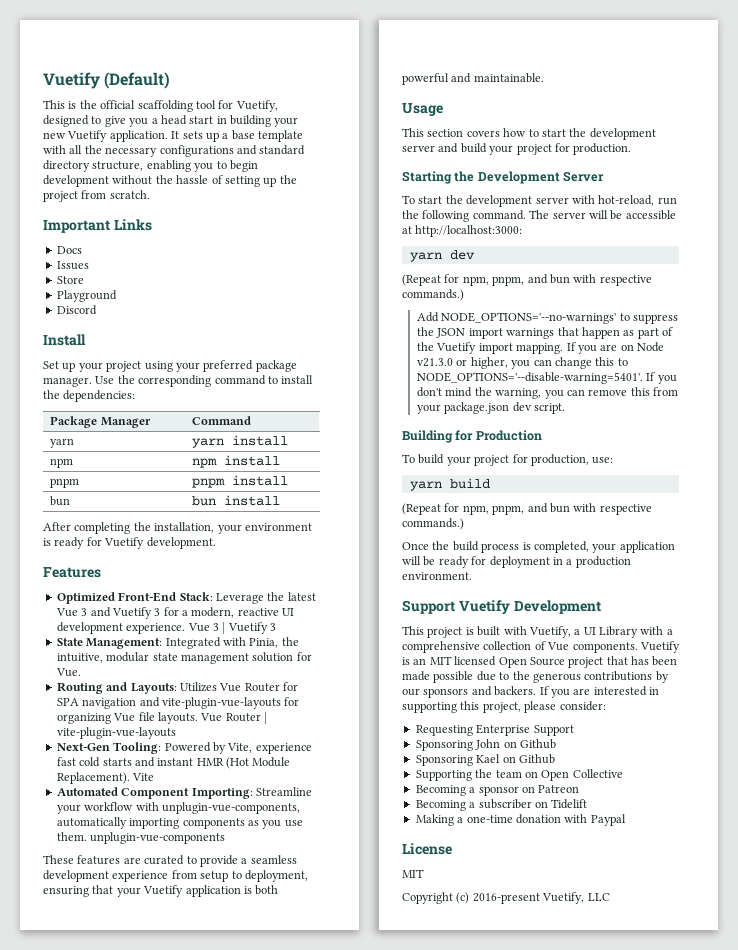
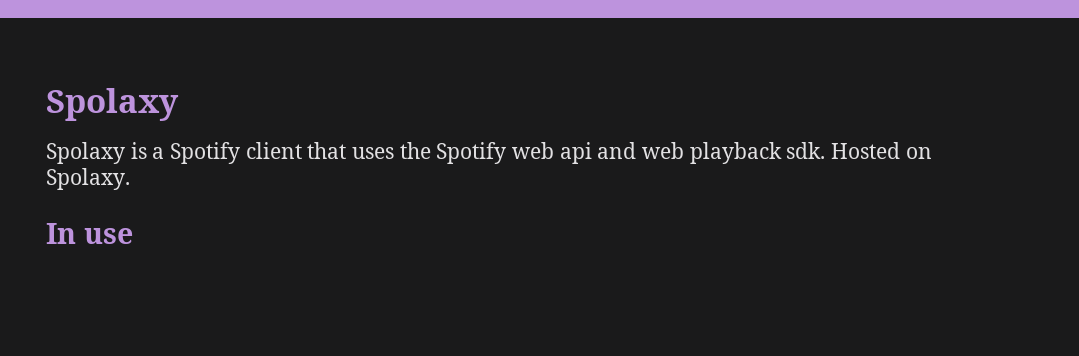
[43,72,171,89] [43,100,278,112] [43,115,299,127] [43,130,303,142] [43,145,306,157] [43,160,258,172] [43,175,297,187] [43,190,150,202] [43,219,152,233] [56,246,82,254] [56,261,89,270] [56,276,84,284] [56,290,117,302] [56,305,97,315] [43,334,86,346] [43,360,297,372] [43,375,314,387] [43,390,136,402] [50,416,151,428] [192,416,252,425] [50,438,75,448] [192,435,289,448] [50,458,74,468] [192,455,281,468] [50,478,80,488] [192,475,289,488] [50,496,71,506] [192,495,281,506] [43,522,312,534] [43,537,216,549] [43,567,101,578] [56,592,316,604] [55,607,295,619] [56,622,276,634] [56,637,299,649] [56,652,312,664] [55,668,81,677] [56,682,298,694] [56,697,300,709] [56,712,267,724] [56,727,176,739] [56,742,312,754] [56,757,291,769] [56,772,155,784] [56,787,312,799] [56,802,300,814] [56,817,303,829] [56,832,226,844] [43,855,297,867] [43,870,308,882] [43,885,279,897] [402,73,544,85] [402,103,443,116] [402,128,656,140] [402,143,632,155] [402,171,605,184] [402,195,677,207] [402,210,676,222] [402,225,523,237] [409,250,475,262] [402,274,652,286] [402,289,464,301] [417,312,679,324] [417,327,674,339] [417,342,665,354] [417,357,628,369] [417,372,677,384] [417,387,679,399] [417,402,566,414] [402,430,542,443] [402,454,614,466] [409,478,490,491] [402,503,652,515] [402,518,464,530] [402,541,675,553] [402,556,631,568] [402,572,472,580] [402,600,601,614] [402,626,673,638] [402,641,680,653] [402,656,678,668] [402,671,669,683] [402,686,659,698] [402,701,606,713] [415,724,574,736] [415,739,556,751] [415,754,555,766] [415,769,623,781] [415,785,580,796] [415,799,588,811] [415,814,626,826] [402,843,452,855] [402,869,424,878] [402,892,610,904] Vuetify (Default) // This is the official scaffolding tool for Vuetify, designed to give you a head start in building your new Vuetify application. It sets up a base template with all the necessary configurations and standard directory structure, enabling you to begin development without the hassle of setting up the project from scratch. // Important Links // Docs // Issues // Store // Playground // Discord // Install // Set up your project using your preferred package manager. Use the corresponding command to install the dependencies: // Package Manager | Command // yarn | yarn install // npm | npm install // pnpm | pnpm install // bun | bun install // After completing the installation, your environment is ready for Vuetify development. // Features // Optimized Front-End Stack: Leverage the latest Vue 3 and Vuetify 3 for a modern, reactive UI development experience. Vue 3 | Vuetify 3 // State Management: Integrated with Pinia, the intuitive, modular state management solution for Vue. // Routing and Layouts: Utilizes Vue Router for SPA navigation and vite-plugin-vue-layouts for organizing Vue file layouts. Vue Router | vite-plugin-vue-layouts // Next-Gen Tooling: Powered by Vite, experience fast cold starts and instant HMR (Hot Module Replacement). Vite // Automated Component Importing: Streamline your workflow with unplugin-vue-components, automatically importing components as you use them. unplugin-vue-components // These features are curated to provide a seamless development experience from setup to deployment, ensuring that your Vuetify application is both powerful and maintainable. // Usage // This section covers how to start the development server and build your project for production. // Starting the Development Server // To start the development server with hot-reload, run the following command. The server will be accessible at http://localhost:3000: // yarn dev // (Repeat for npm, pnpm, and bun with respective commands.) // Add NODE_OPTIONS='--no-warnings' to suppress the JSON import warnings that happen as part of the Vuetify import mapping. If you are on Node v21.3.0 or higher, you can change this to NODE_OPTIONS='--disable-warning=5401'. If you don't mind the warning, you can remove this from your package.json dev script. // Building for Production // To build your project for production, use: // yarn build // (Repeat for npm, pnpm, and bun with respective commands.) // Once the build process is completed, your application will be ready for deployment in a production environment. // Support Vuetify Development // This project is built with Vuetify, a UI Library with a comprehensive collection of Vue components. Vuetify is an MIT licensed Open Source project that has been made possible due to the generous contributions by our sponsors and backers. If you are interested in supporting this project, please consider: // Requesting Enterprise Support // Sponsoring John on Github // Sponsoring Kael on Github // Supporting the team on Open Collective // Becoming a sponsor on Patreon // Becoming a subscriber on Tidelift // Making a one-time donation with Paypal // License // MIT // Copyright (c) 2016-present Vuetify, LLC -> [46,88,179,121] [46,142,932,164] [46,168,130,190] [46,223,133,244] Spolaxy // Spolaxy is a Spotify client that uses the Spotify web api and web playback sdk. Hosted on Spolaxy. // In use

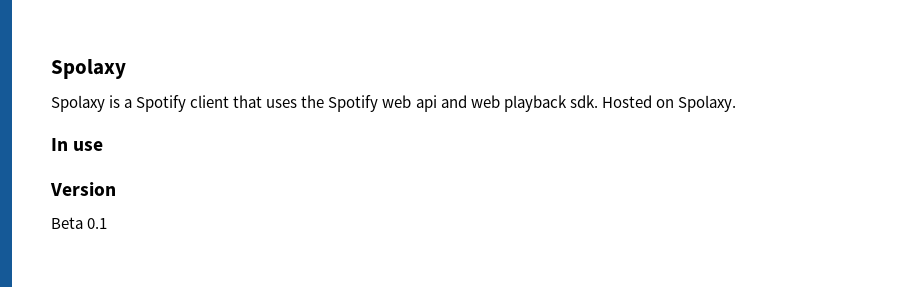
(133, 236) none -> [50,182,116,196] [51,217,108,229] // Version // Beta 0.1

